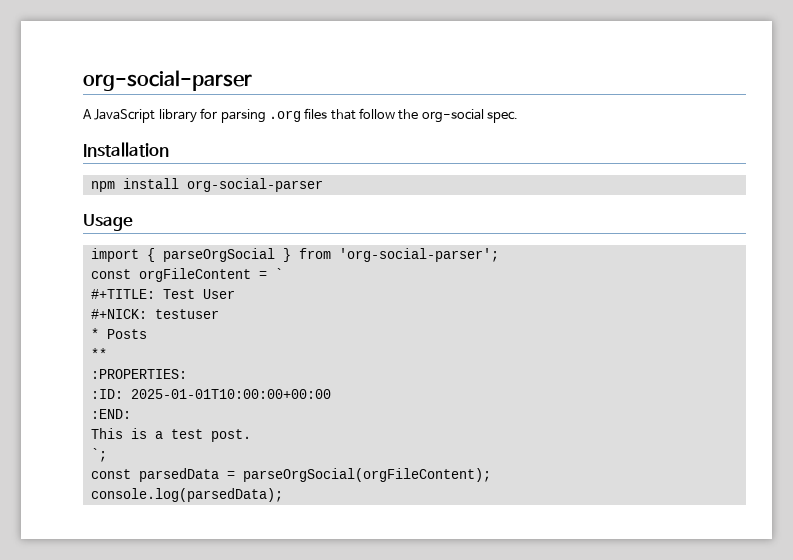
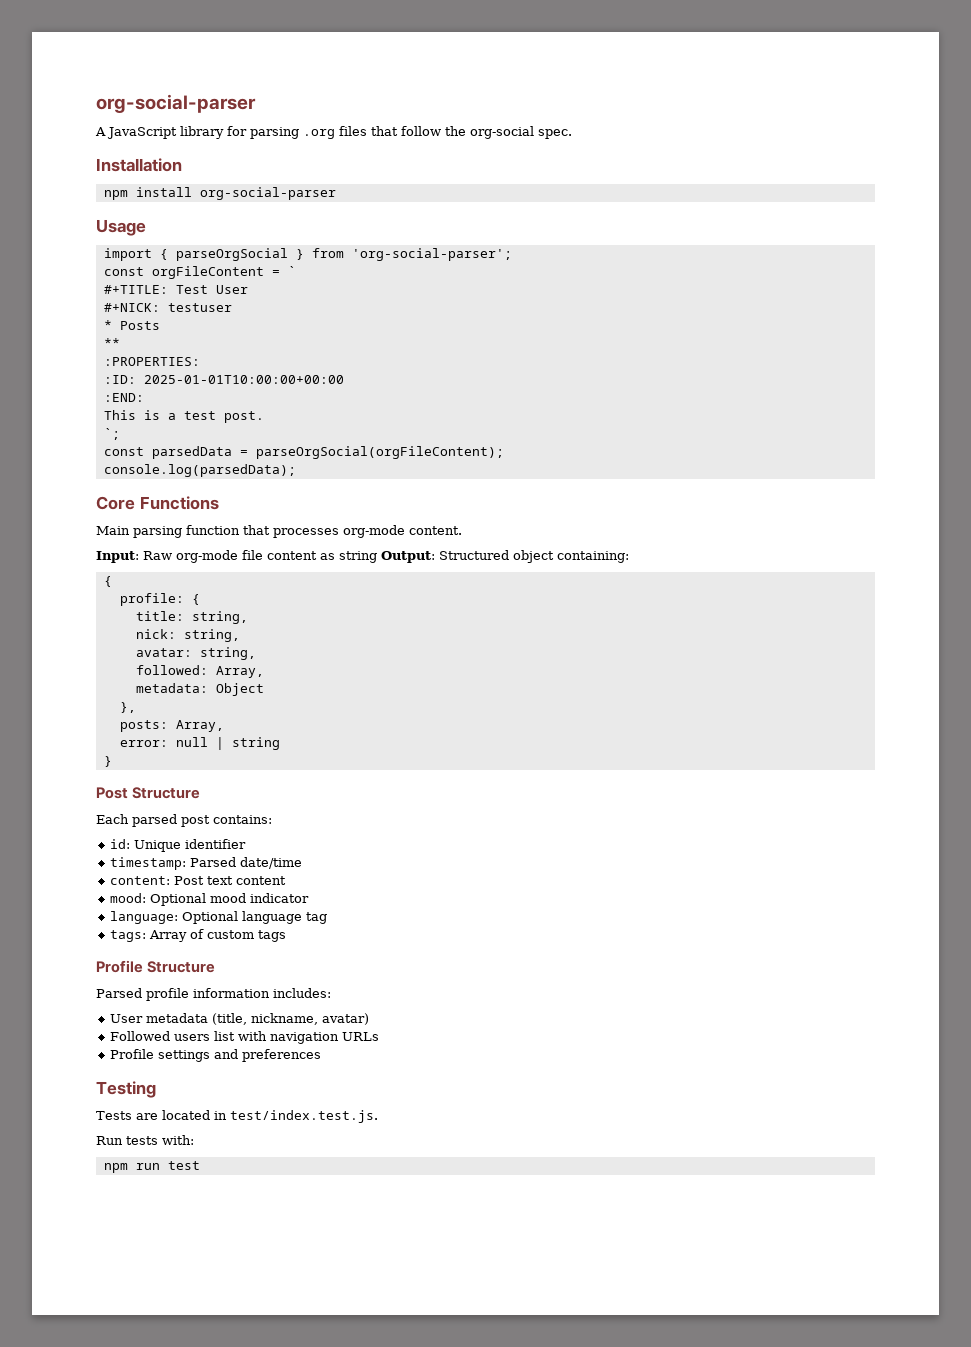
(283, 495) none -> [96,496,219,510] [96,525,462,538] [96,550,629,563] [103,576,112,587] [119,593,200,606] [135,611,248,624] [135,629,240,642] [135,647,256,660] [135,665,264,678] [135,683,264,696] [119,702,136,713] [119,720,224,732] [119,737,280,750] [103,756,112,767] [96,787,201,799] [96,814,272,827] [110,839,247,852] [110,857,303,870] [110,876,287,885] [110,893,310,906] [110,911,328,924] [110,929,287,942] [96,960,216,973] [96,988,331,1001] [110,1013,370,1025] [110,1031,380,1044] [110,1049,322,1062] [96,1081,156,1098] [96,1110,378,1123] [96,1135,194,1145] [103,1161,200,1173] // Core Functions // Main parsing function that processes org-mode content. // Input: Raw org-mode file content as string Output: Structured object containing: // { // profile: { // title: string, // nick: string, // avatar: string, // followed: Array, // metadata: Object // }, // posts: Array, // error: null | string // } // Post Structure // Each parsed post contains: // id: Unique identifier // timestamp: Parsed date/time // content: Post text content // mood: Optional mood indicator // language: Optional language tag // tags: Array of custom tags // Profile Structure // Parsed profile information includes: // User metadata (title, nickname, avatar) // Followed users list with navigation URLs // Profile settings and preferences // Testing // Tests are located in test/index.test.js. // Run tests with: // npm run test

